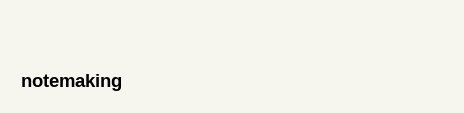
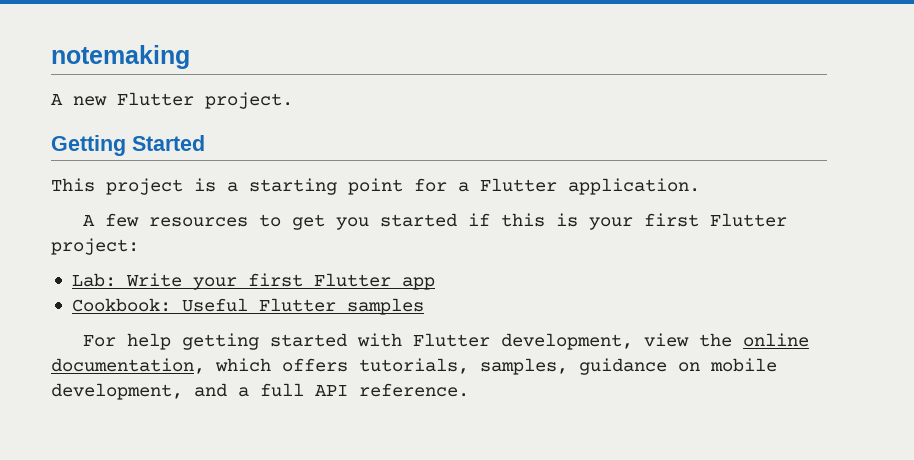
(122, 82) none -> [51,92,293,109] [51,135,205,156] [51,178,700,195] [82,213,787,230] [51,238,139,255] [71,273,435,290] [71,298,424,315] [82,333,809,350] [51,358,777,375] [51,383,469,400] // A new Flutter project. // Getting Started // This project is a starting point for a Flutter application. // A few resources to get you started if this is your first Flutter project: // Lab: Write your first Flutter app // Cookbook: Useful Flutter samples // For help getting started with Flutter development, view the online documentation, which offers tutorials, samples, guidance on mobile development, and a full API reference.

